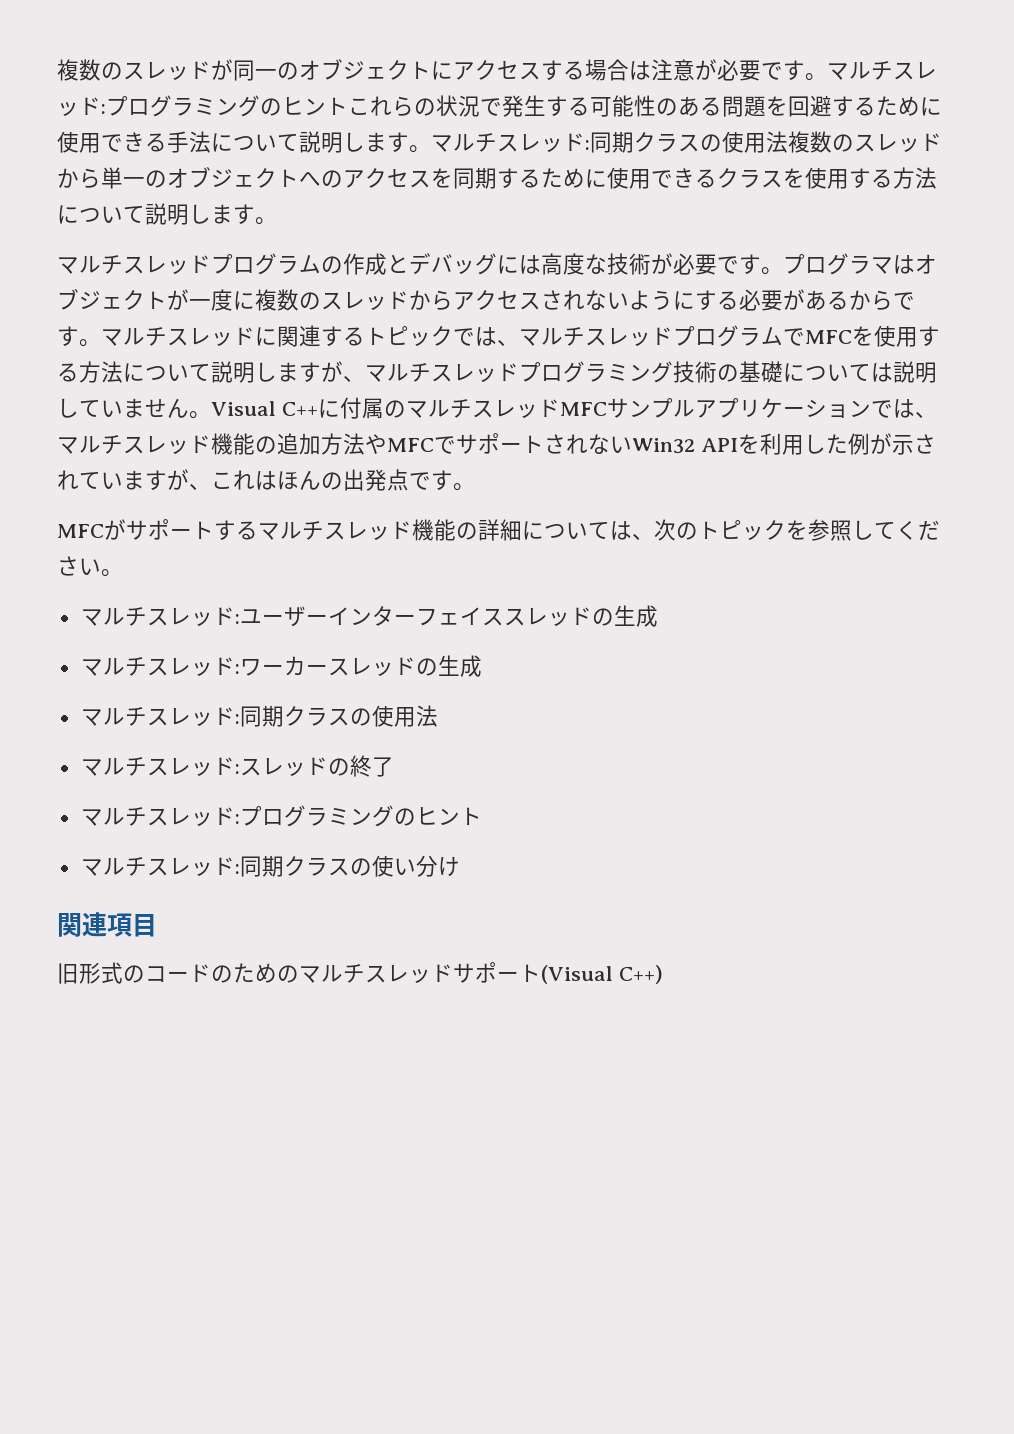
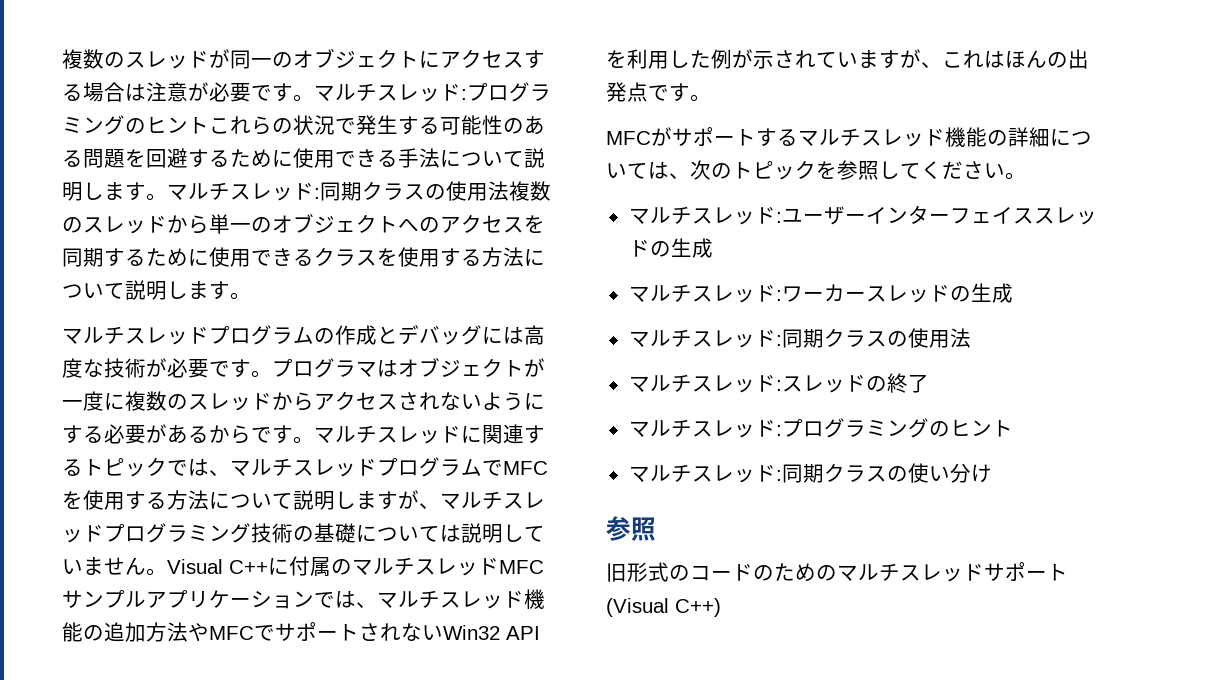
[57,912,157,937] 関連項目 -> [606,516,656,541] 参照

